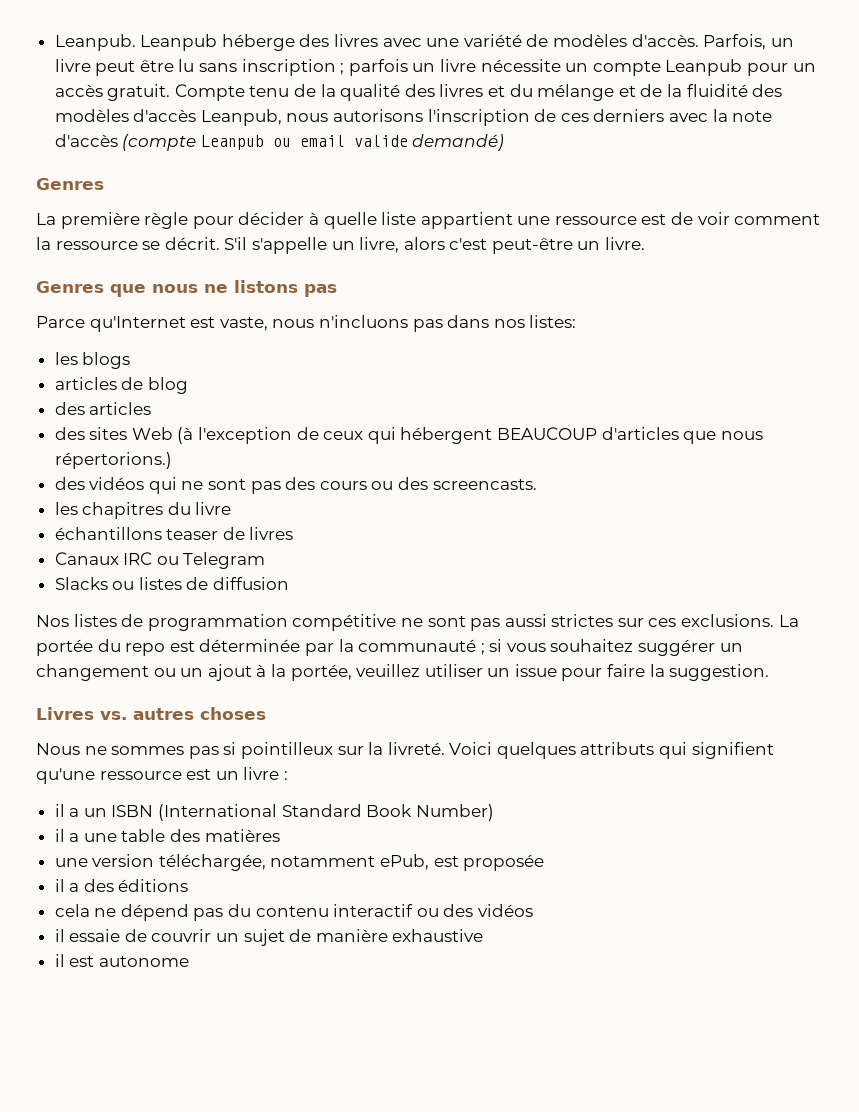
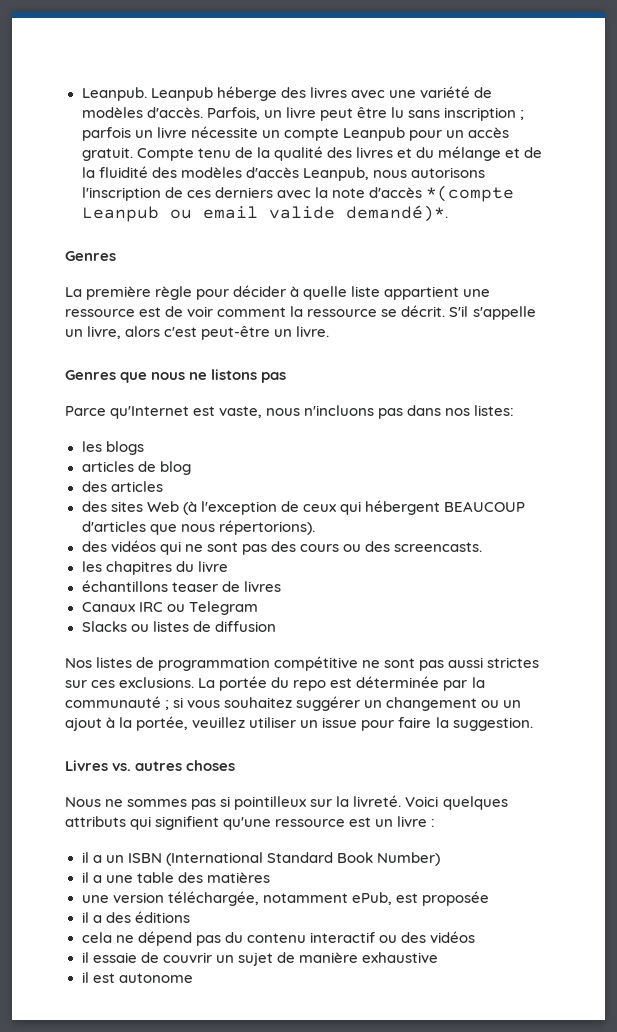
[122,134,197,151] (compte -> [425,185,514,202] *(compte
[412,134,505,151] demandé) -> [345,205,448,222] demandé)*.
[54,452,172,469] répertorions.) -> [218,520,315,535] répertorions).

